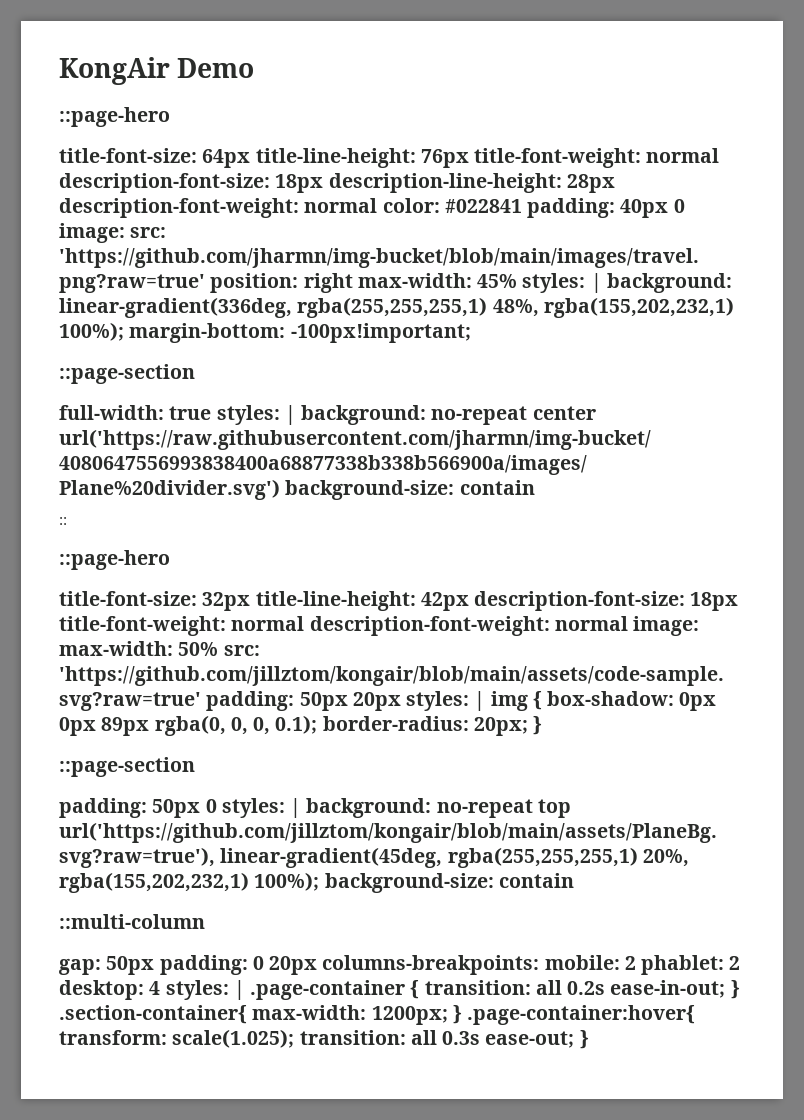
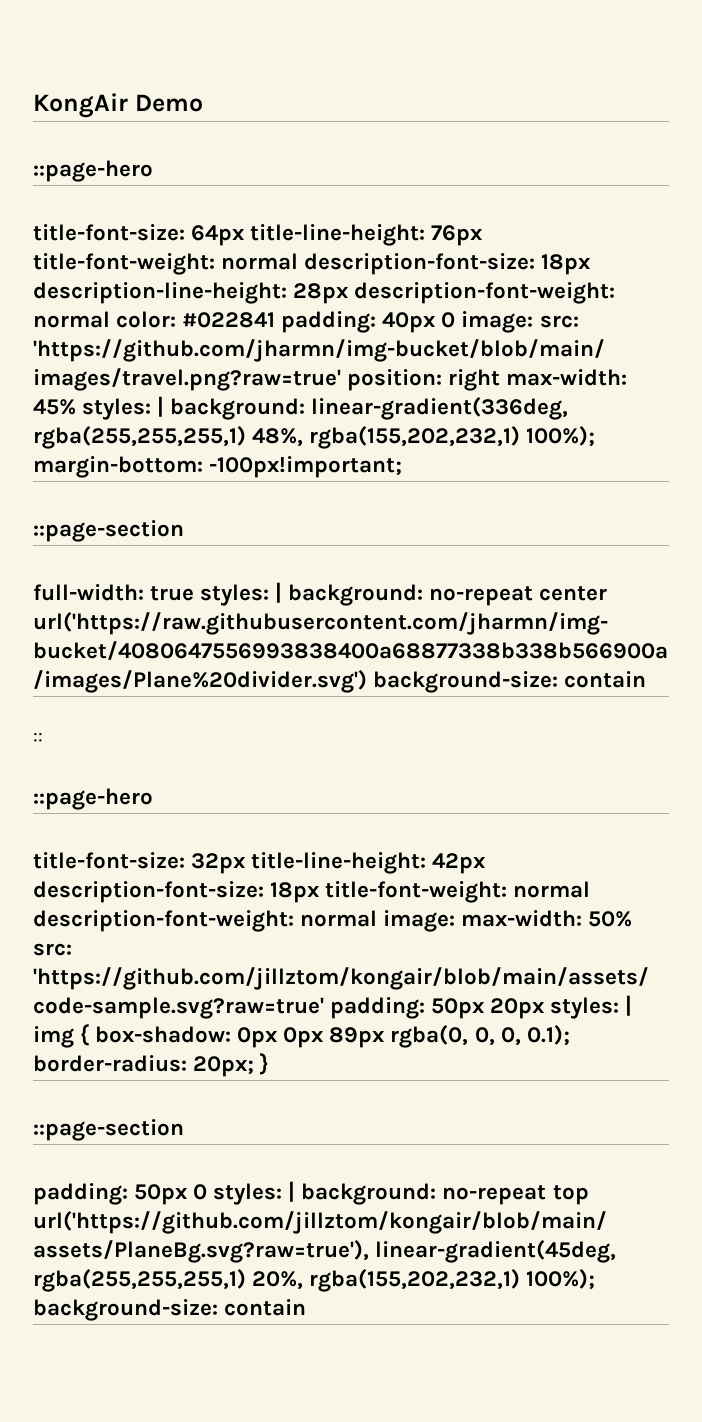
[59,914,205,929] [59,955,741,975] [59,980,740,1000] [59,1005,696,1025] [59,1029,589,1049] // ::multi-column // gap: 50px padding: 0 20px columns-breakpoints: mobile: 2 phablet: 2 desktop: 4 styles: | .page-container { transition: all 0.2s ease-in-out; } .section-container{ max-width: 1200px; } .page-container:hover{ transform: scale(1.025); transition: all 0.3s ease-out; } -> (307, 1307) none

